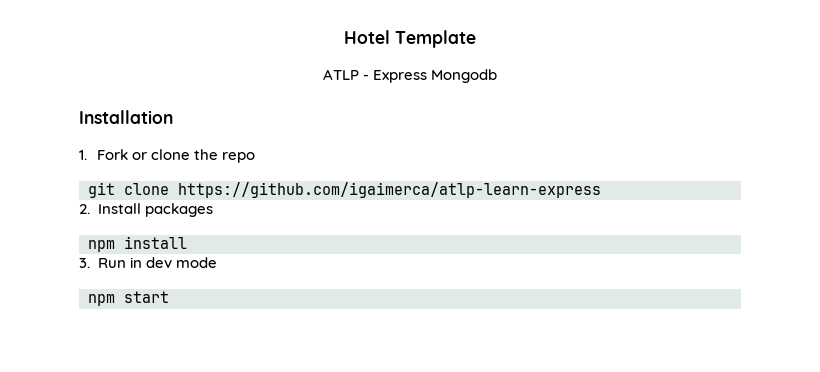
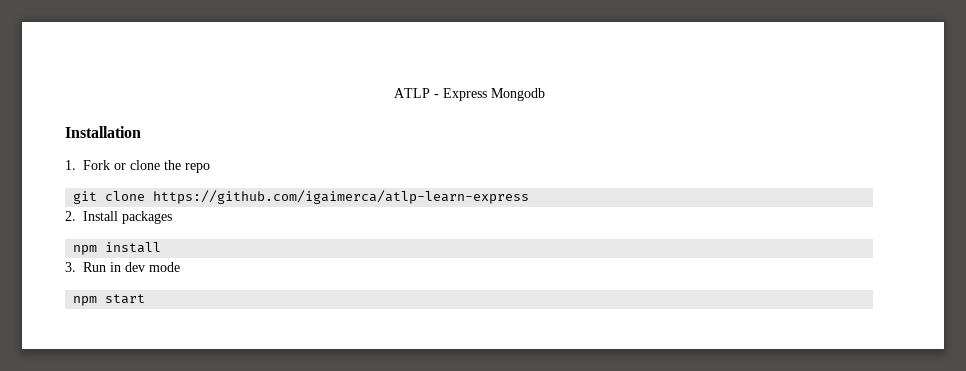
[344,30,476,48] Hotel Template // -> (393, 93) none

